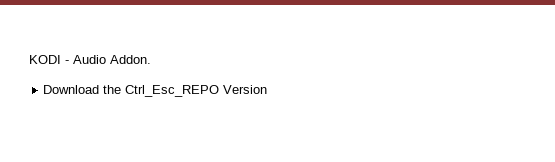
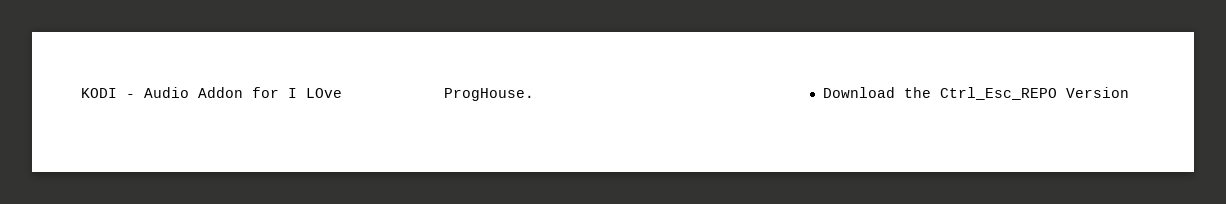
[110,55,151,64] Addon. -> [198,87,534,101] Addon for I LOve ProgHouse.

